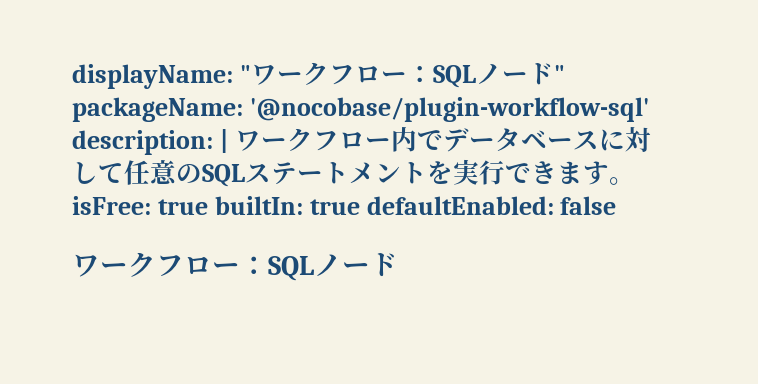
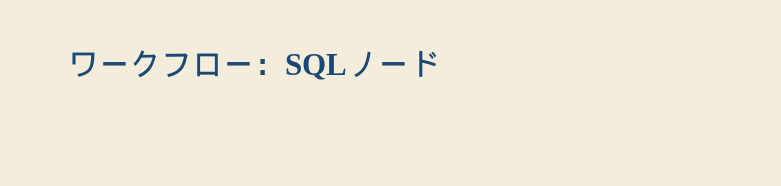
[72,62,565,89] [72,97,650,122] [72,127,651,155] [72,159,635,187] [72,196,617,215] [72,252,398,281] displayName: "ワークフロー：SQLノード" packageName: '@nocobase/plugin-workflow-sql' description: | ワークフロー内でデータベースに対して任意のSQLステートメントを実行できます。isFree: true builtIn: true defaultEnabled: false // ワークフロー：SQLノード -> [68,50,440,80] ワークフロー：SQLノード

